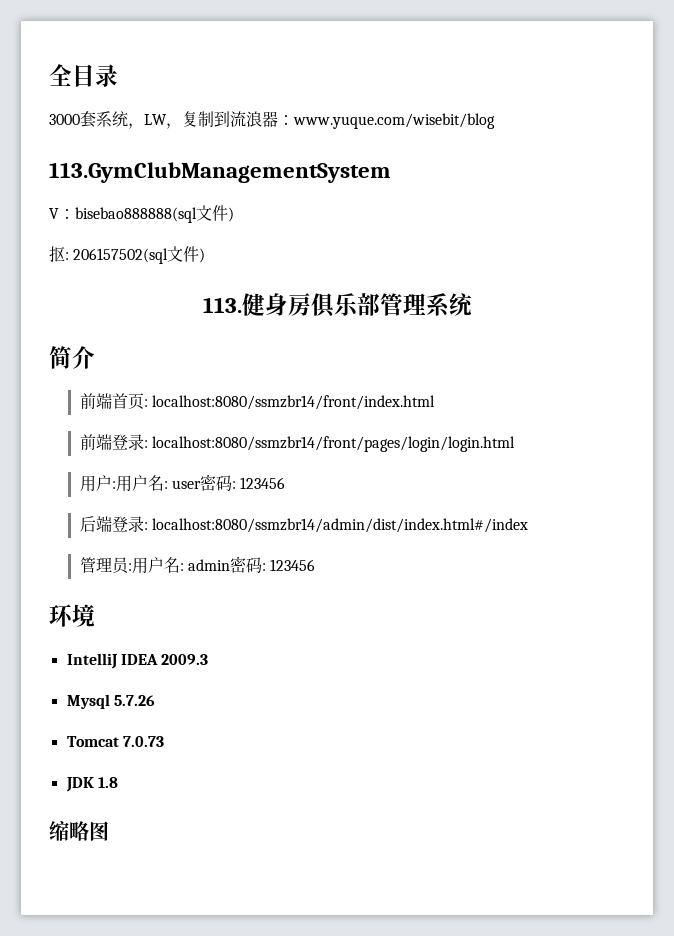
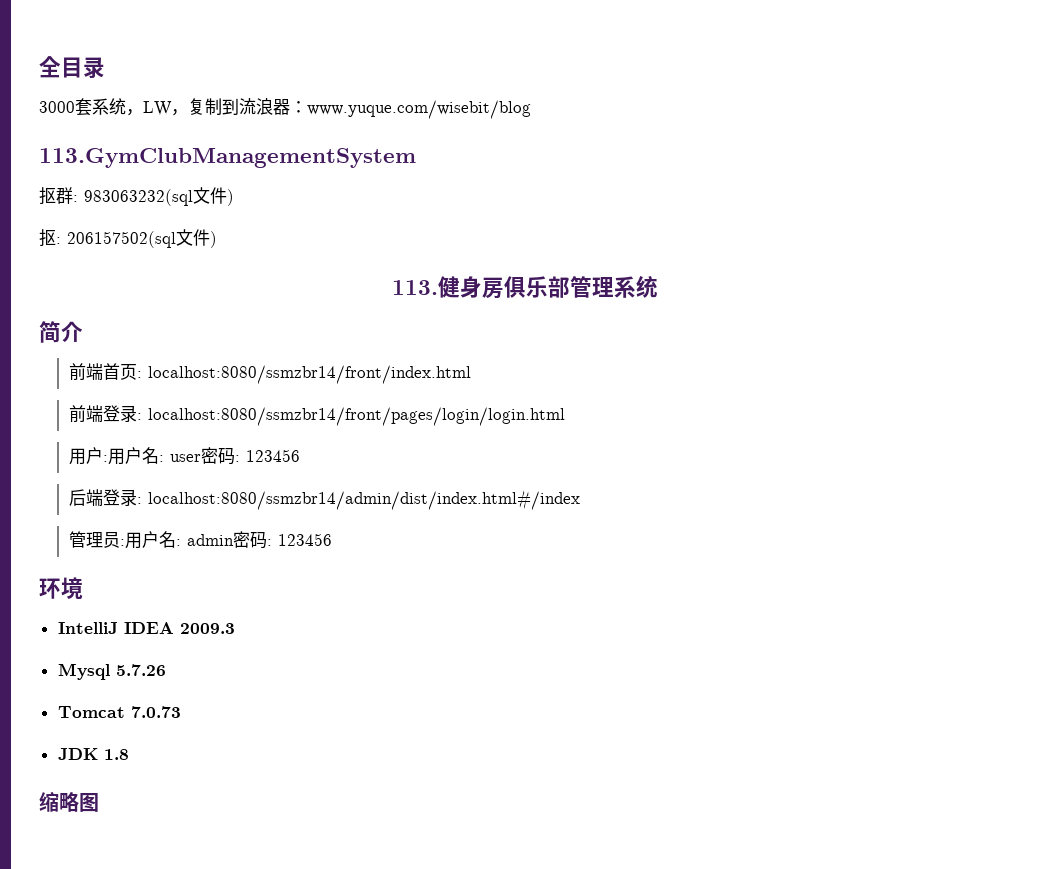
[49,207,197,223] V：bisebao888888(sql -> [39,187,193,206] 抠群: 983063232(sql

